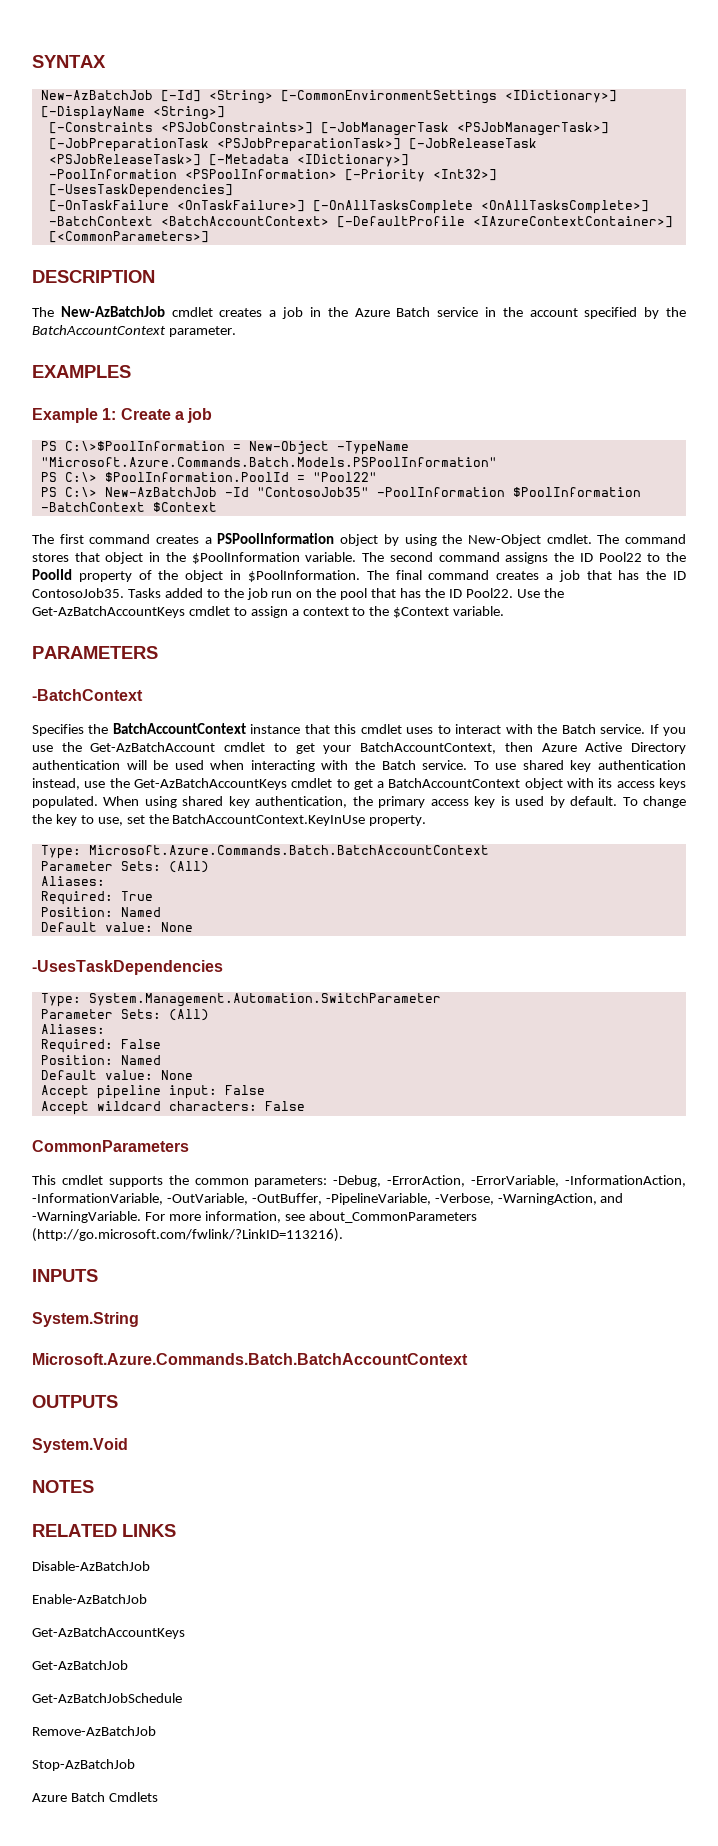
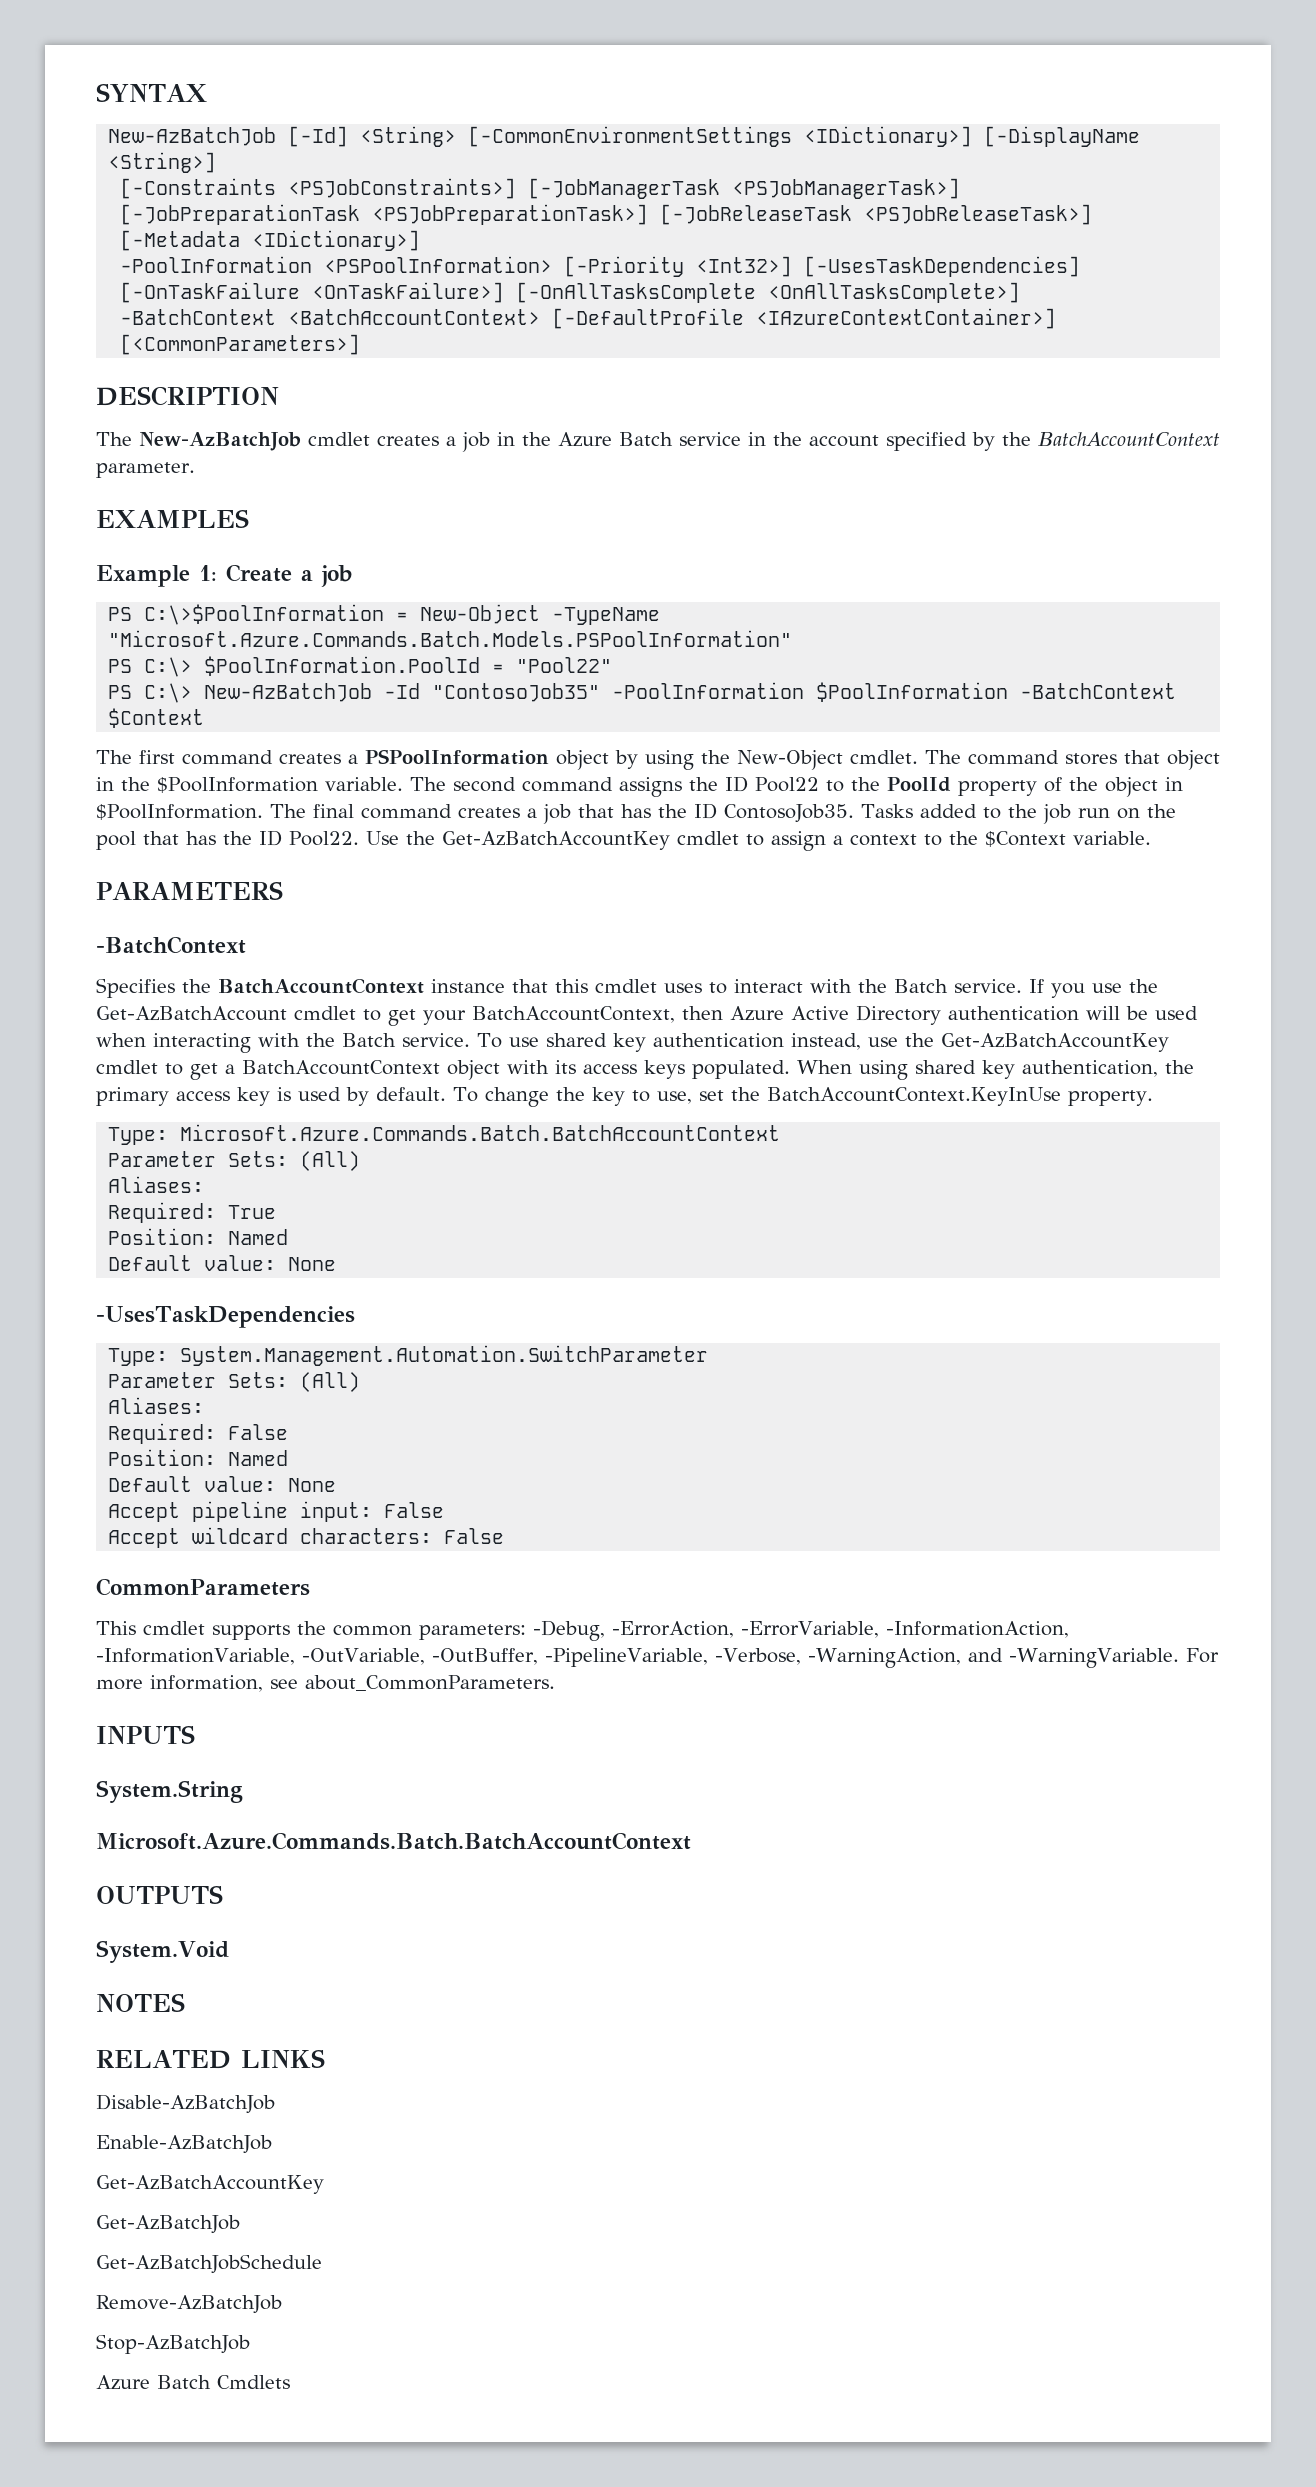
[32,606,185,618] Get-AzBatchAccountKeys -> [441,831,670,850] Get-AzBatchAccountKey
[133,778,287,790] Get-AzBatchAccountKeys -> [940,1033,1169,1052] Get-AzBatchAccountKey
[308,1211,477,1223] [32,1228,343,1242] about_CommonParameters (http://go.microsoft.com/fwlink/?LinkID=113216). -> [305,1675,555,1691] about_CommonParameters.
[32,1627,185,1639] Get-AzBatchAccountKeys -> [96,2175,324,2194] Get-AzBatchAccountKey

